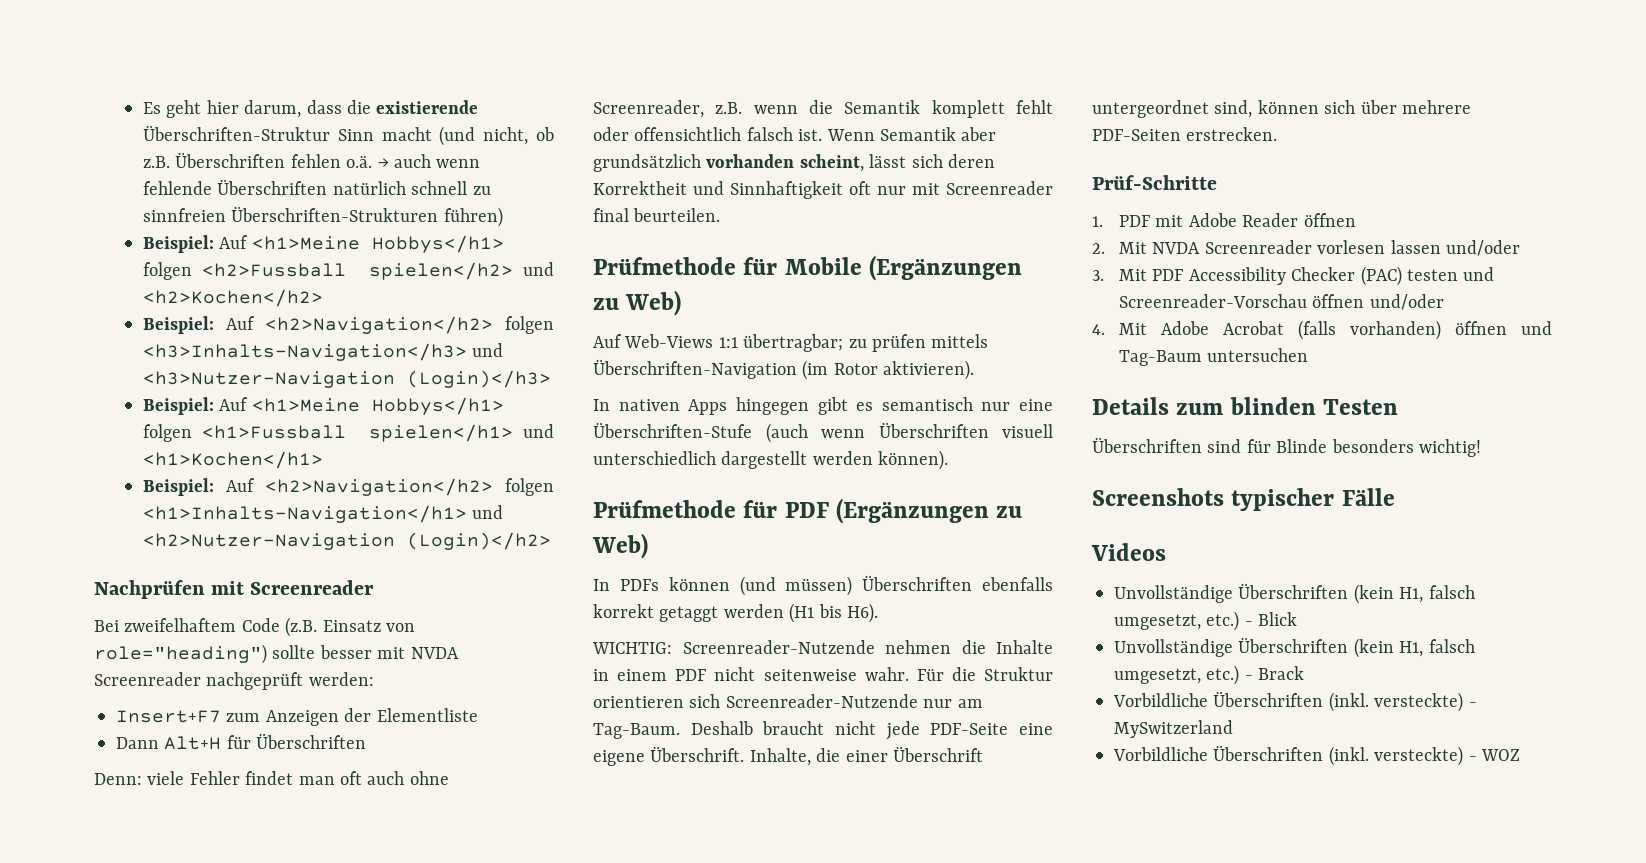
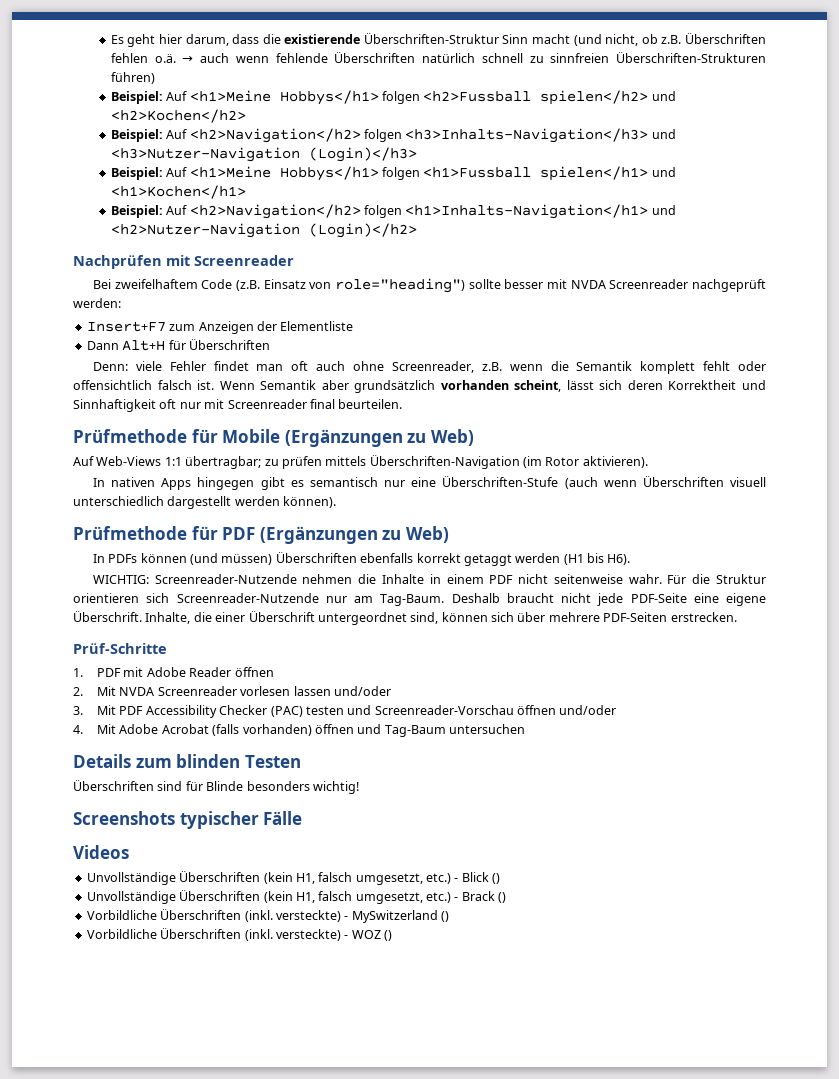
(1298, 619) none -> [492,873,501,884] ()
(1305, 673) none -> [498,892,507,903] ()
(1233, 729) none -> [441,911,449,922] ()
(1520, 755) none -> [384,930,392,941] ()

